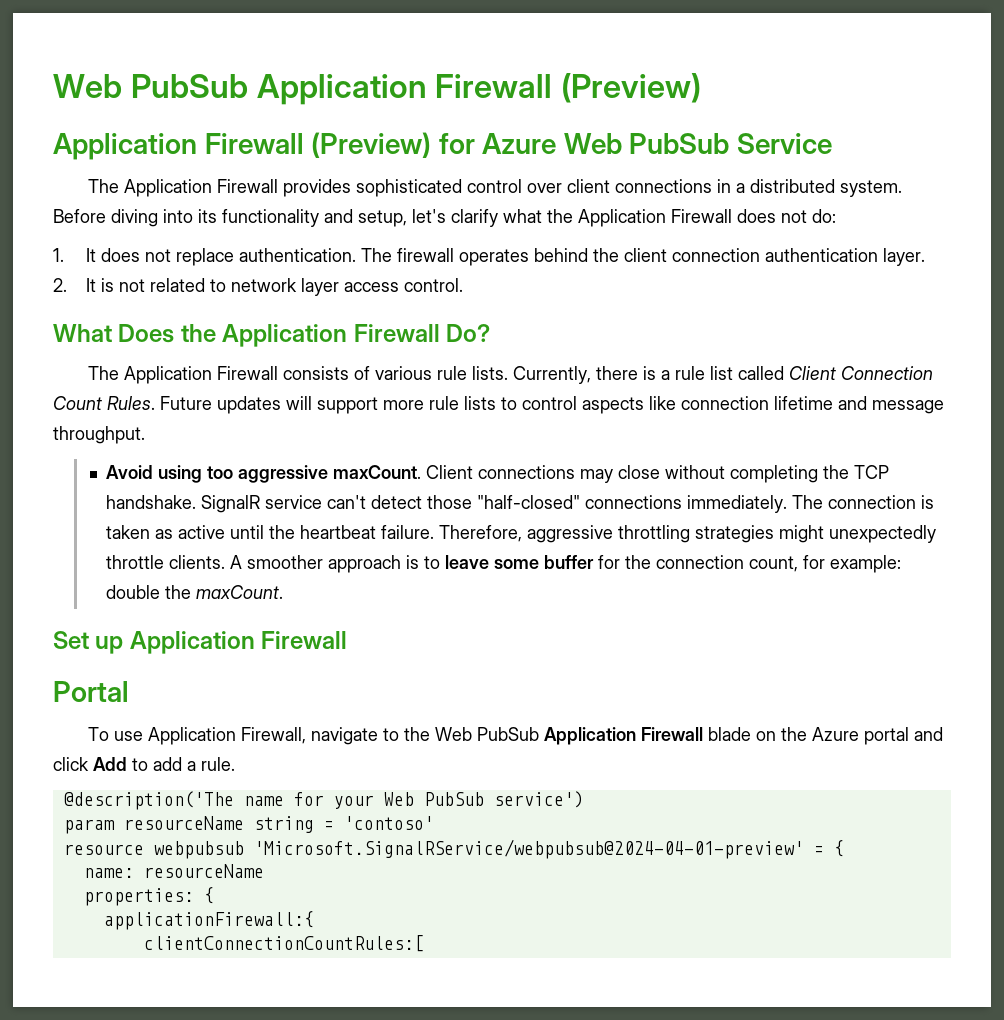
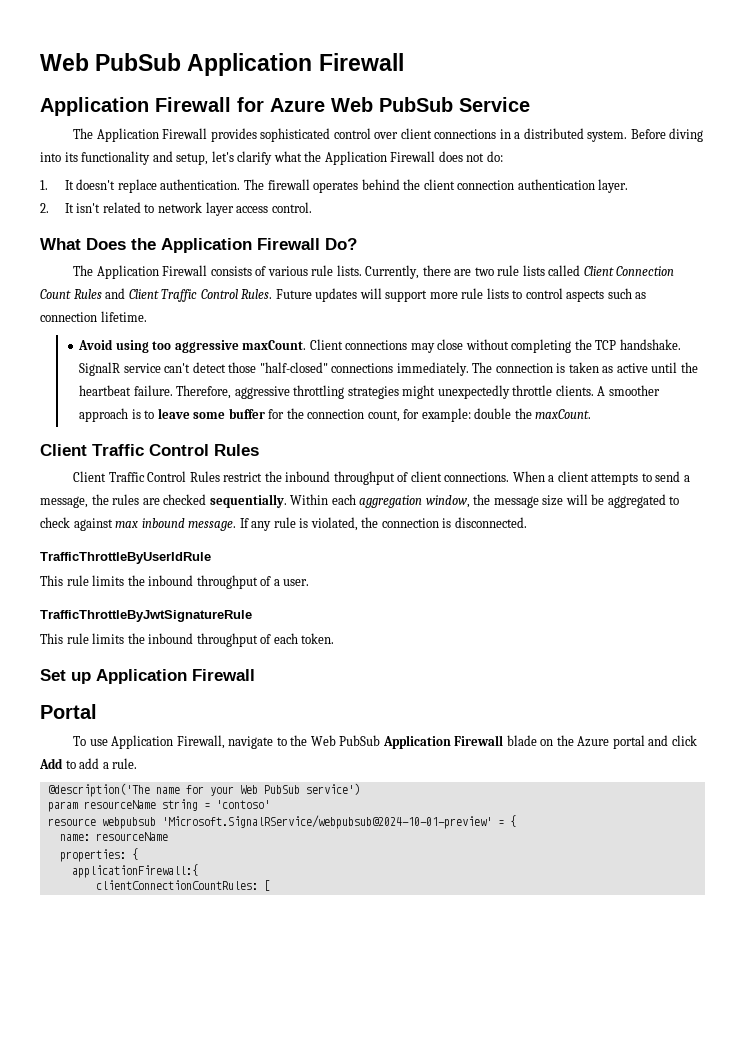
[53,73,702,105] [53,132,432,160] Web PubSub Application Firewall (Preview) // Application Firewall (Preview) -> [40,53,404,76] [40,97,231,116] Web PubSub Application Firewall // Application Firewall
[101,248,172,262] does not -> [76,179,116,190] doesn't
[101,278,146,292] is not -> [76,203,101,213] isn't
[643,366,934,380] [53,396,102,410] is a rule list called Client Connection Count -> [454,265,675,276] [40,288,238,302] are two rule lists called Client Connection Count Rules and Client Traffic Control
[649,396,944,414] [53,426,145,444] like connection lifetime and message throughput. -> [607,288,647,299] [40,311,147,322] such as connection lifetime.
(284, 592) none -> [40,444,259,456] [73,471,690,485] [40,494,680,508] [40,517,527,531] [40,552,211,564] [40,575,310,589] [40,610,252,622] [40,633,335,647] // Client Traffic Control Rules // Client Traffic Control Rules restrict the inbound throughput of client connections. When a client attempts to send a message, the rules are checked sequentially. Within each aggregation window, the message size will be aggregated to check against max inbound message. If any rule is violated, the connection is disconnected. // TrafficThrottleByUserIdRule // This rule limits the inbound throughput of a user. // TrafficThrottleByJwtSignatureRule // This rule limits the inbound throughput of each token.
[253,839,804,859] 'Microsoft.SignalRService/webpubsub@2024-04-01-preview' -> [161,815,492,829] 'Microsoft.SignalRService/webpubsub@2024-10-01-preview'
[143,935,424,952] clientConnectionCountRules:[ -> [95,880,270,891] clientConnectionCountRules: [

